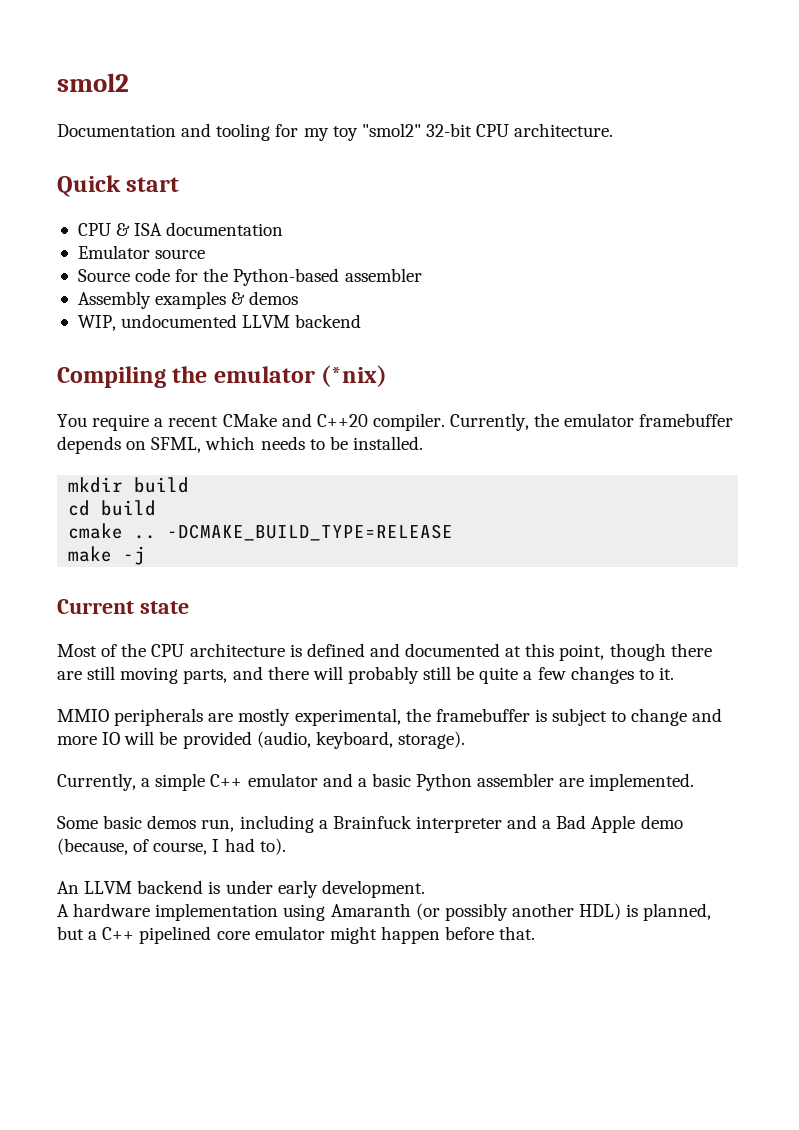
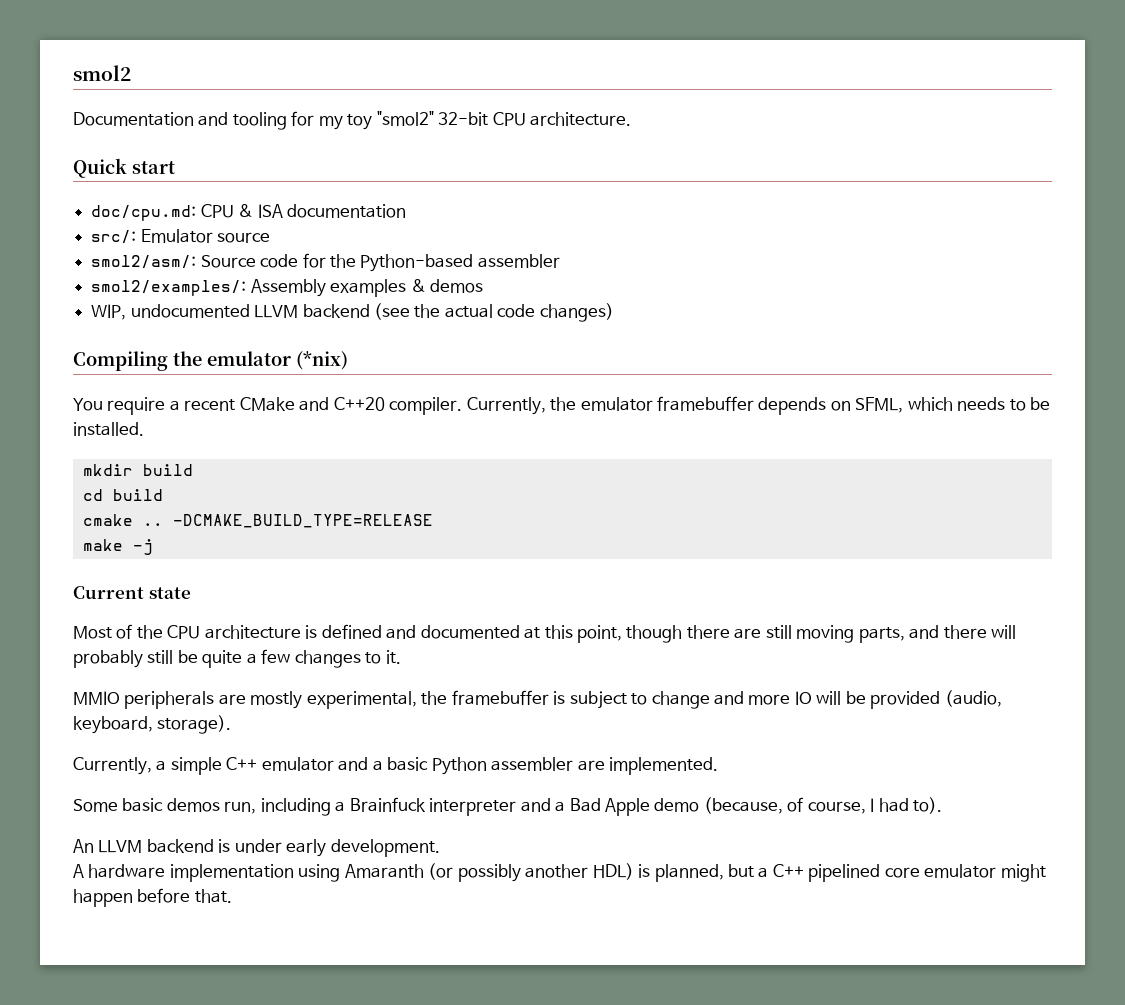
(180, 184) none -> [91,205,197,221] doc/cpu.md:
(284, 229) none -> [91,230,137,244] src/:
(206, 254) none -> [91,255,197,269] smol2/asm/:
(422, 275) none -> [91,280,247,296] smol2/examples/:
(362, 321) none -> [373,303,614,322] (see the actual code changes)

